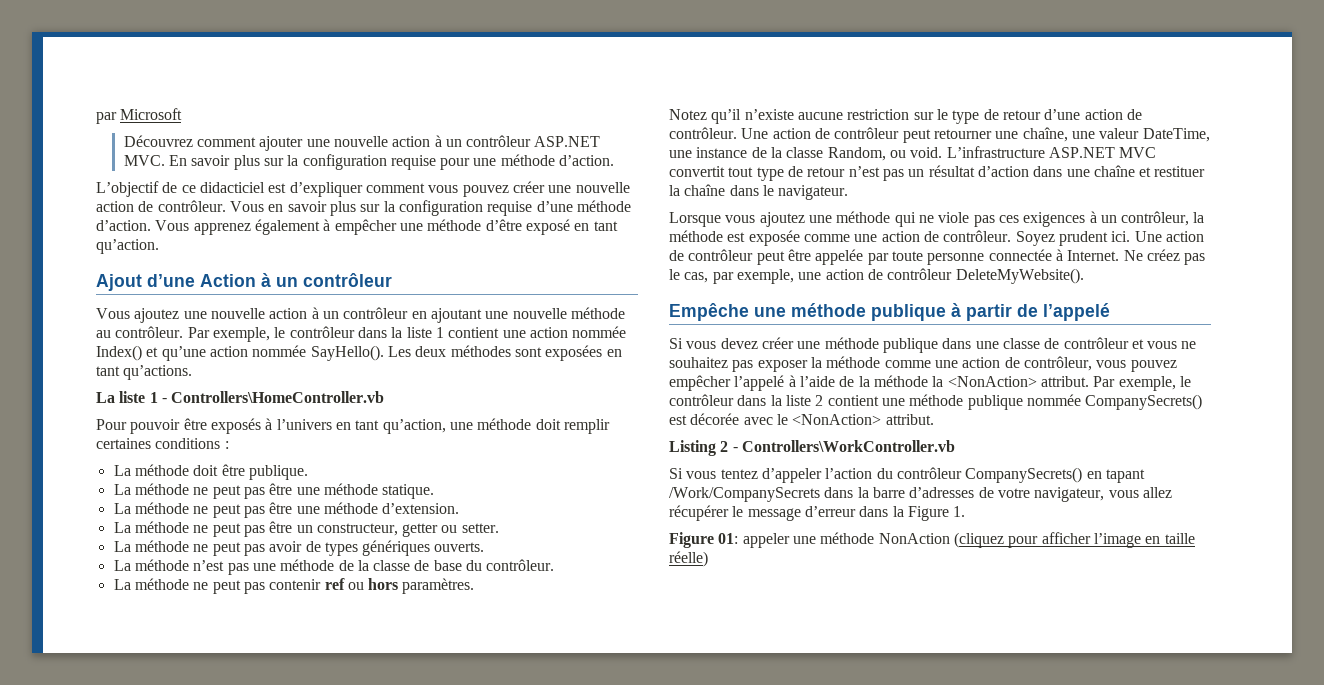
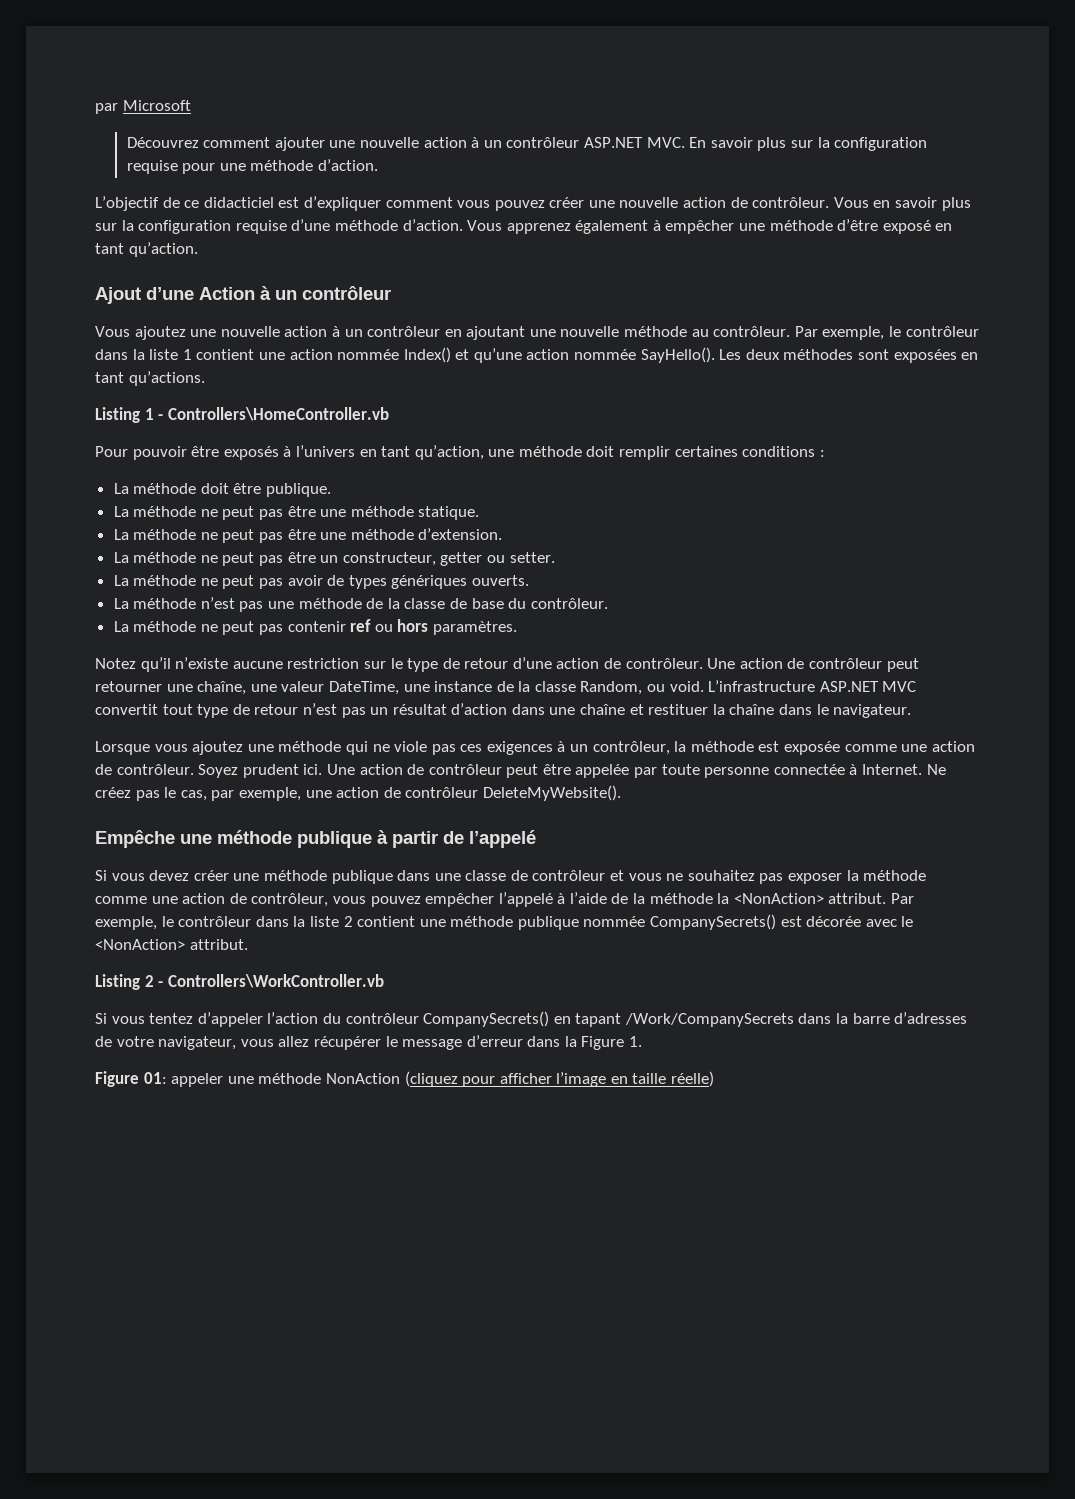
[96,391,146,403] La liste -> [95,407,140,423] Listing

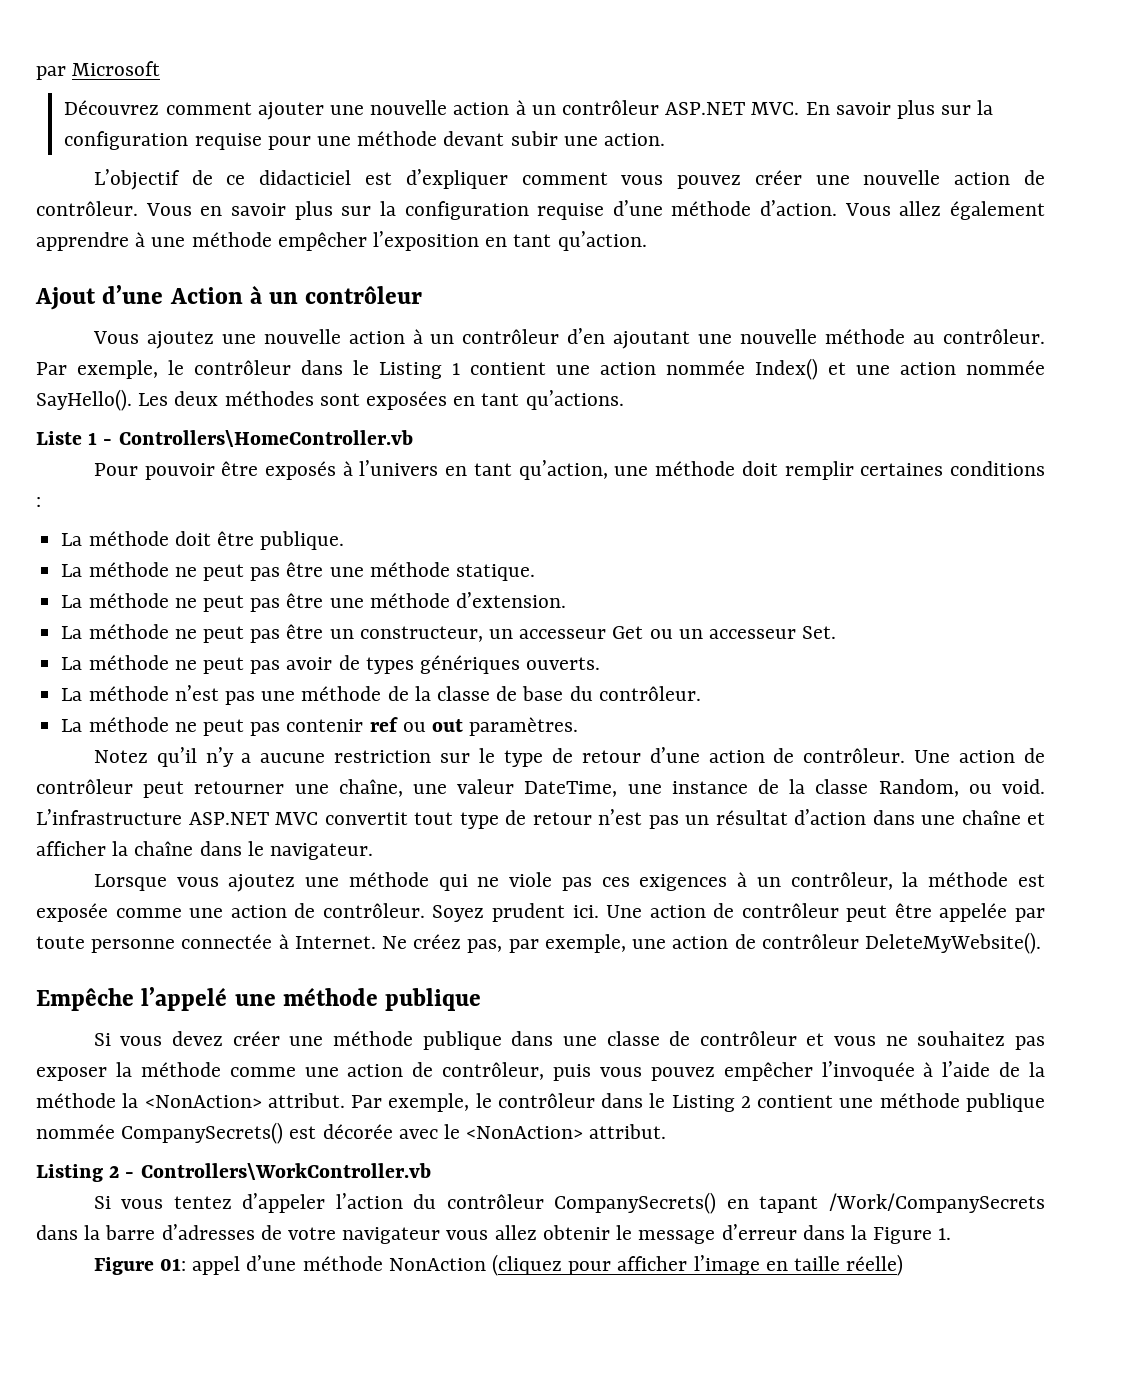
[318,159,379,171] d’action. -> [443,131,665,146] devant subir une action.
[506,219,931,234] apprenez également à empêcher une méthode d’être exposé -> [899,201,1045,220] [36,231,480,251] allez également apprendre à une méthode empêcher l’exposition
[444,329,462,337] en -> [567,328,606,344] d’en
[132,349,179,360] la liste -> [353,360,442,379] le Listing
[473,348,522,363] qu’une -> [856,365,890,375] une
[95,407,140,423] Listing -> [36,431,82,445] Liste
[440,552,555,566] getter ou setter. -> [488,626,837,639] un accesseur Get ou un accesseur Set.
[397,619,429,632] hors -> [431,719,463,732] out
[175,657,229,669] n’existe -> [205,747,252,767] n’y a
[648,704,709,715] restituer -> [36,841,106,856] afficher
[135,787,207,801] pas le cas, -> [467,939,503,953] pas,
[180,830,536,848] une méthode publique à partir de l’appelé -> [141,987,482,1011] l’appelé une méthode publique
(329, 900) none -> [553,1064,591,1081] puis
[498,892,553,907] l’appelé -> [821,1061,915,1081] l’invoquée
[293,916,339,927] la liste -> [649,1093,735,1112] le Listing
[158,1036,237,1050] navigateur, -> [342,1227,441,1244] navigateur
[313,1036,381,1050] récupérer -> [542,1225,610,1240] obtenir
[171,1073,254,1087] appeler une -> [192,1255,297,1275] appel d’une

